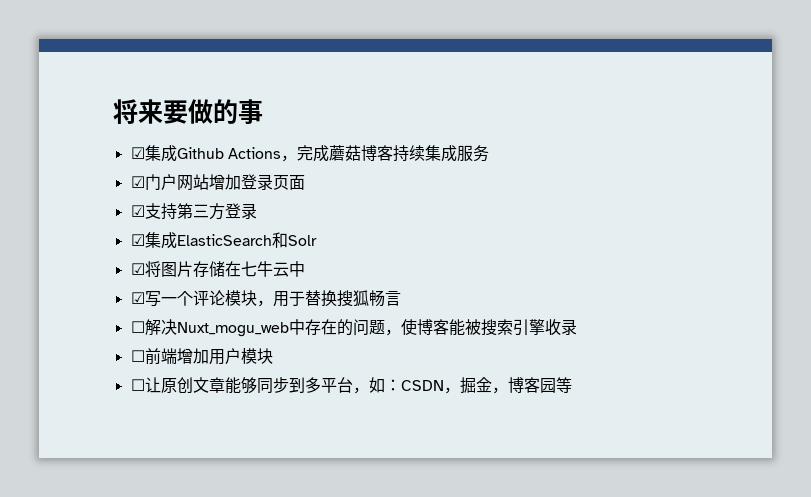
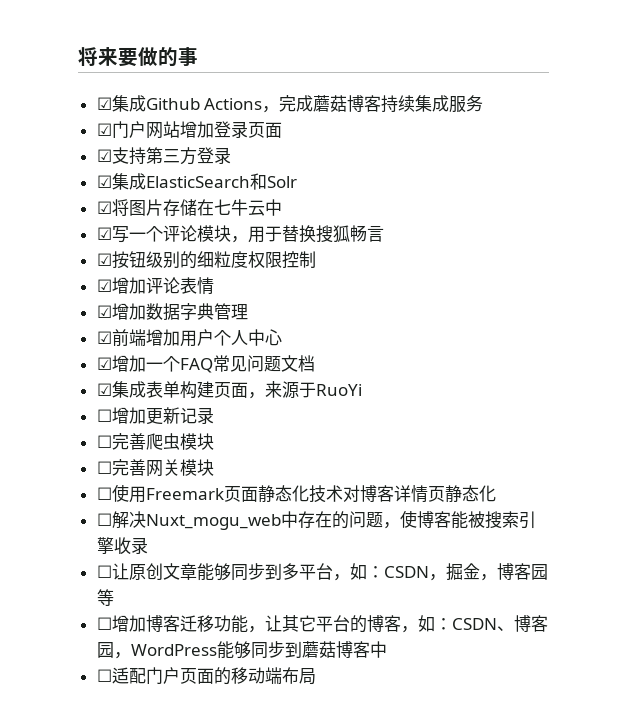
(401, 298) none -> [96,251,316,269] [96,277,214,295] [96,303,248,321] [96,329,282,347] [96,355,315,373] [96,381,362,399] [96,407,214,425] [96,433,214,450] [96,459,214,477] [96,484,496,503] // ☑按钮级别的细粒度权限控制 // ☑增加评论表情 // ☑增加数据字典管理 // ☑前端增加用户个人中心 // ☑增加一个FAQ常见问题文档 // ☑集成表单构建页面，来源于RuoYi // ☐增加更新记录 // ☐完善爬虫模块 // ☐完善网关模块 // ☐使用Freemark页面静态化技术对博客详情页静态化
[130,348,273,365] // ☐前端增加用户模块 -> (148, 545) none
(572, 385) none -> [96,615,548,633] [96,641,387,659] [96,667,316,685] // ☐增加博客迁移功能，让其它平台的博客，如：CSDN、博客园，WordPress能够同步到蘑菇博客中 // ☐适配门户页面的移动端布局

